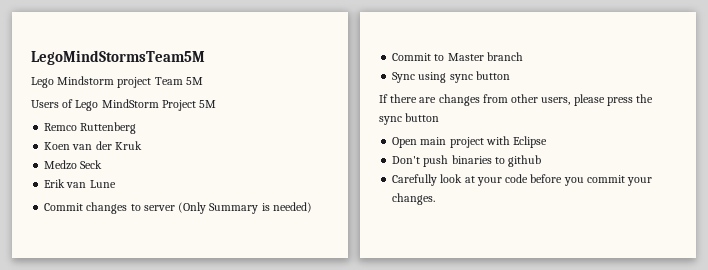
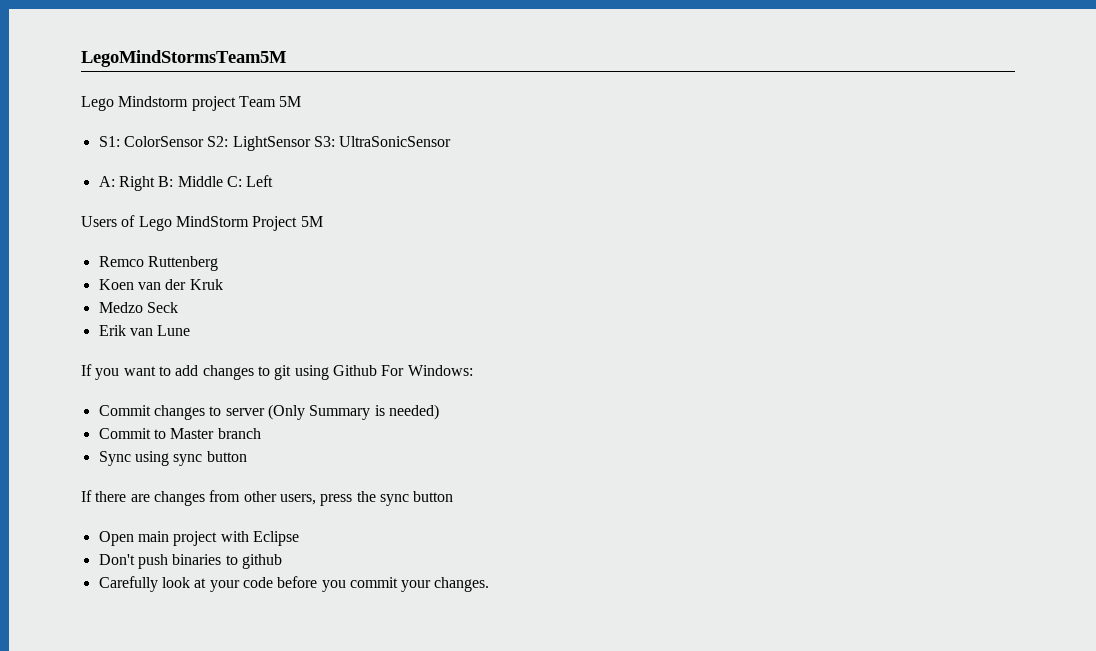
(203, 81) none -> [98,136,452,151] [98,175,274,191] // S1: ColorSensor S2: LightSensor S3: UltraSonicSensor // A: Right B: Middle C: Left
(116, 184) none -> [81,364,473,380] // If you want to add changes to git using Github For Windows:
[573,94,605,106] please -> (316, 499) none

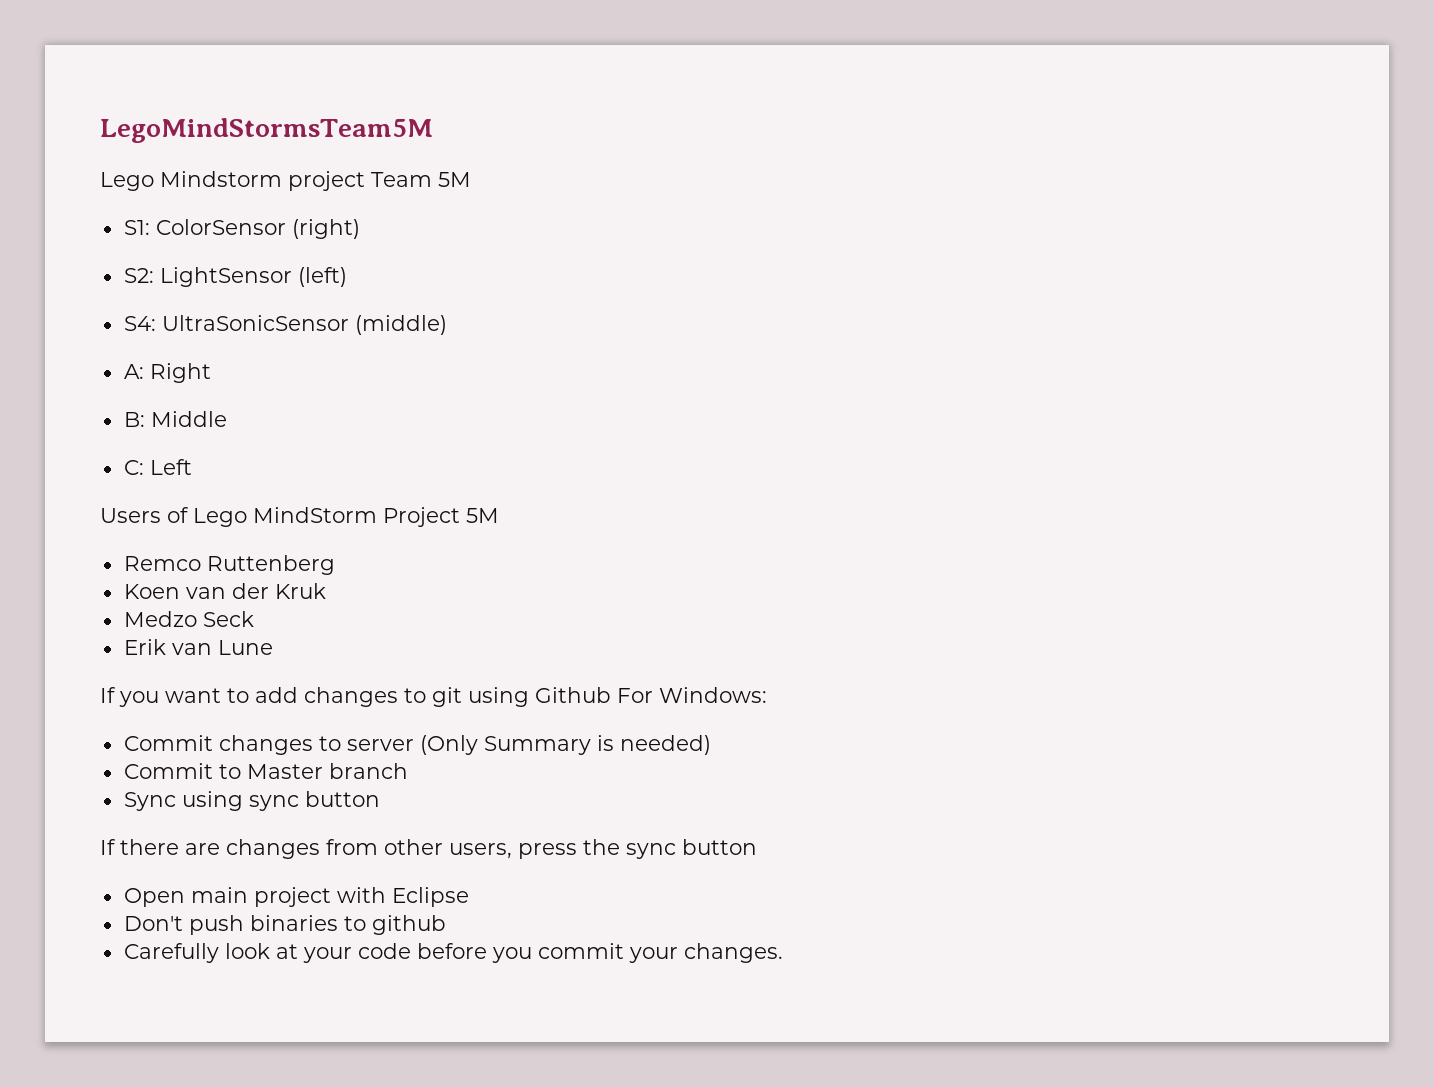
(204, 141) none -> [291,219,360,239] (right) //
[313,136,335,147] S3: -> [297,267,347,287] [123,316,156,331] (left) // S4:
(452, 141) none -> [354,315,447,335] (middle)
(155, 183) none -> (211, 373) //
(223, 181) none -> (227, 419) //

